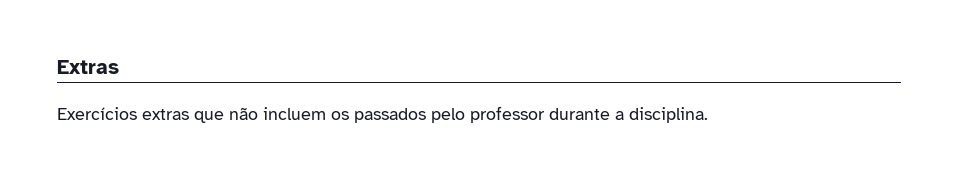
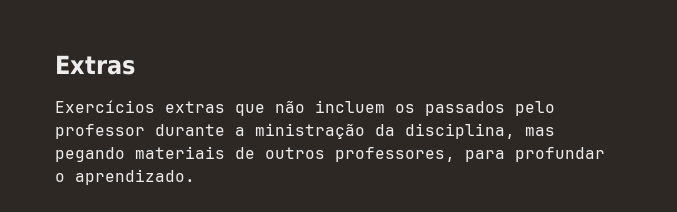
[629,107,708,123] disciplina. -> [255,123,555,139] [55,146,605,162] [55,169,195,185] ministração da disciplina, mas pegando materiais de outros professores, para profundar o aprendizado.

